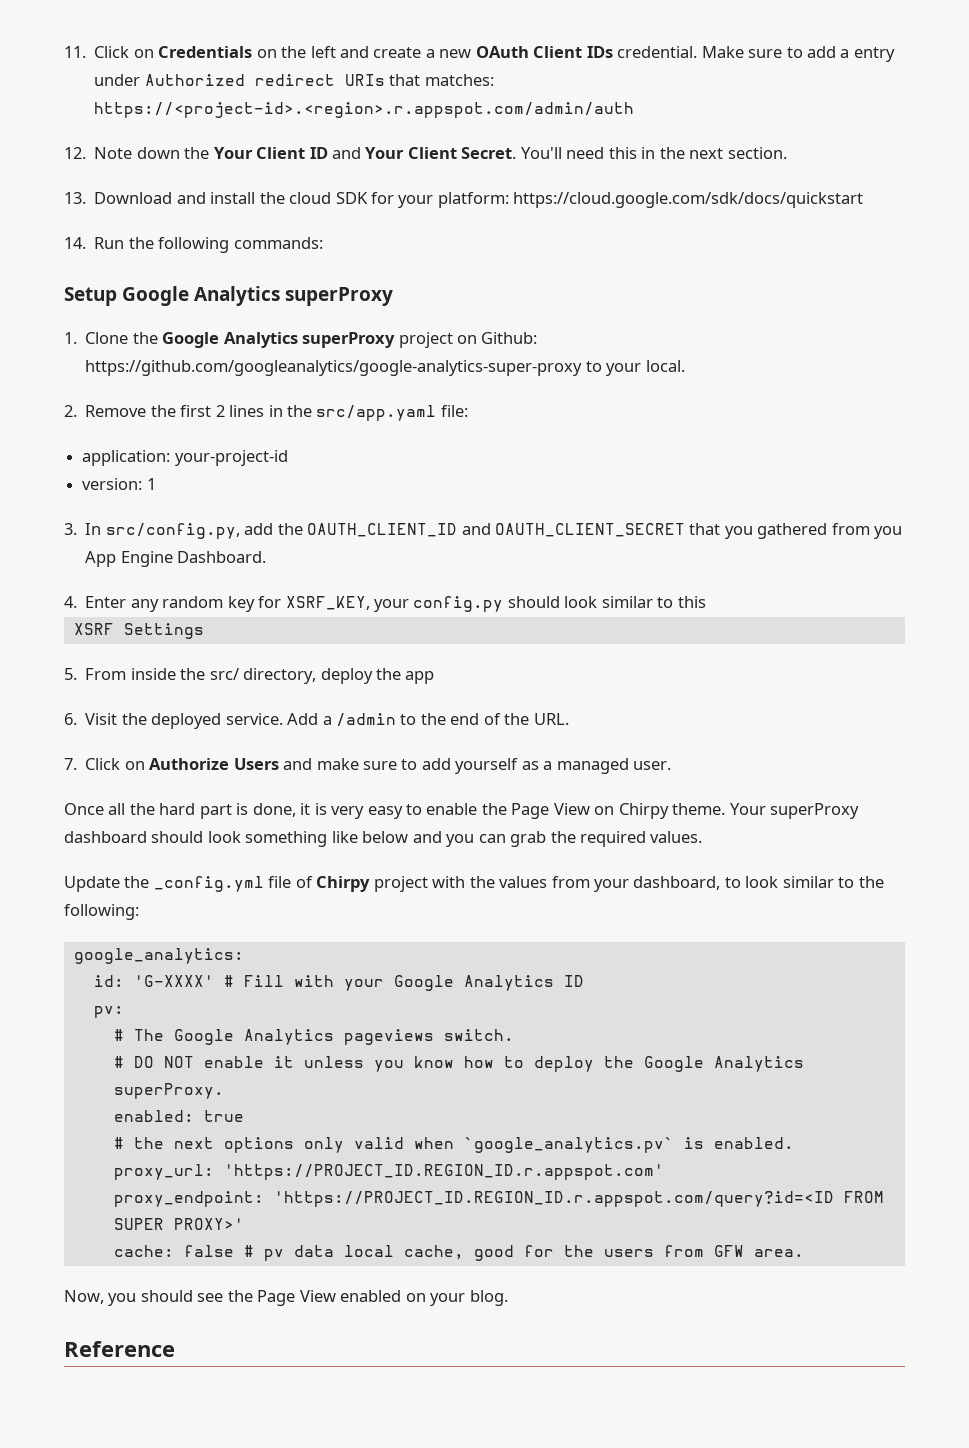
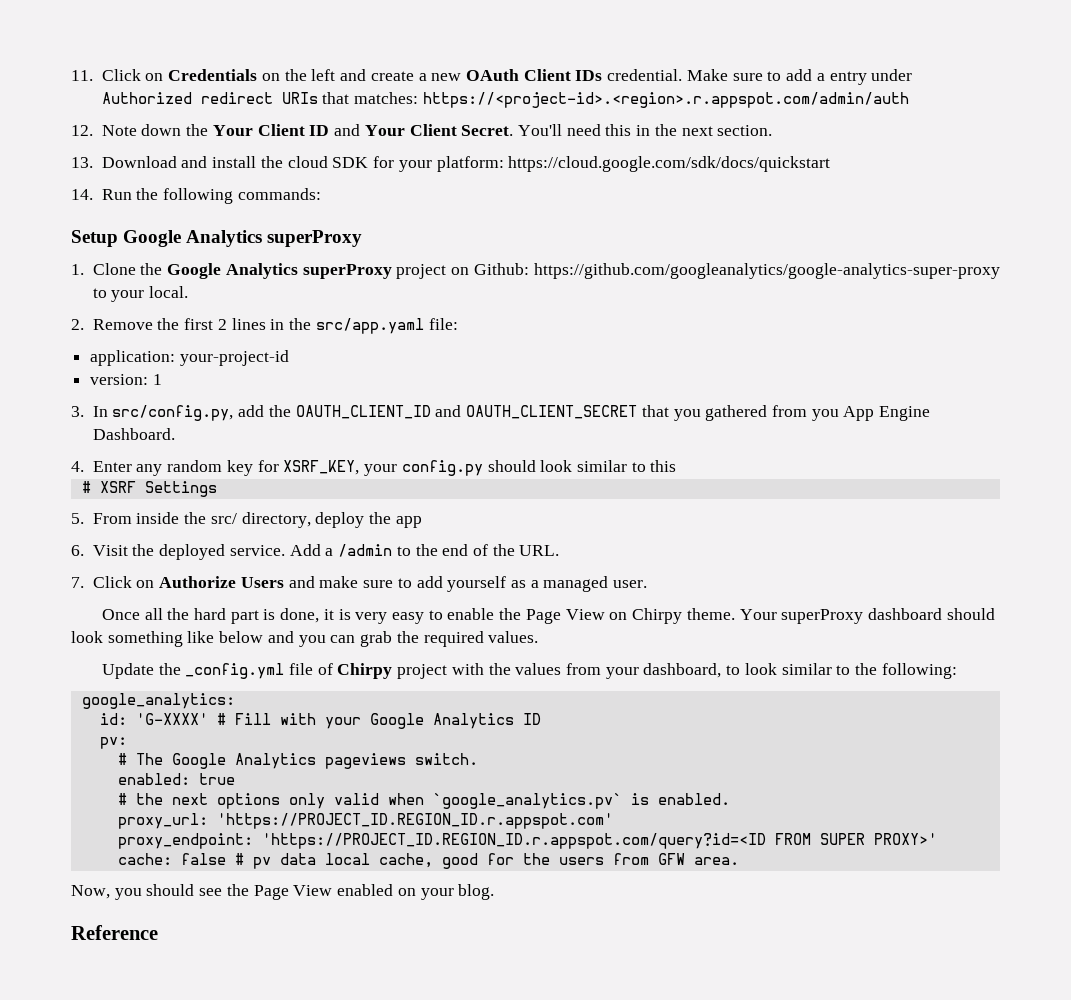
(706, 602) none -> [81,481,91,493] #
[113,1056,804,1072] [113,1083,224,1099] // # DO NOT enable it unless you know how to deploy the Google Analytics superProxy. -> (478, 759) none

